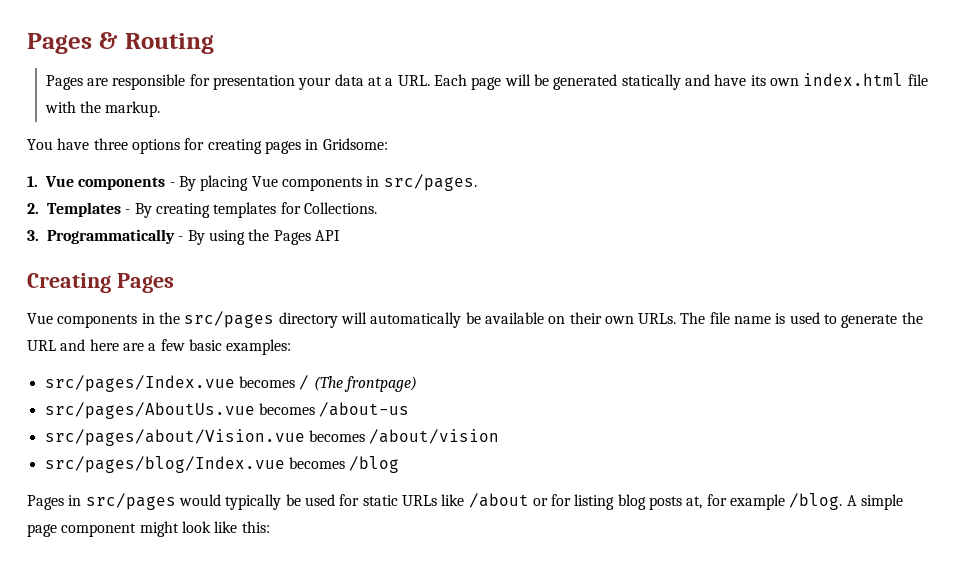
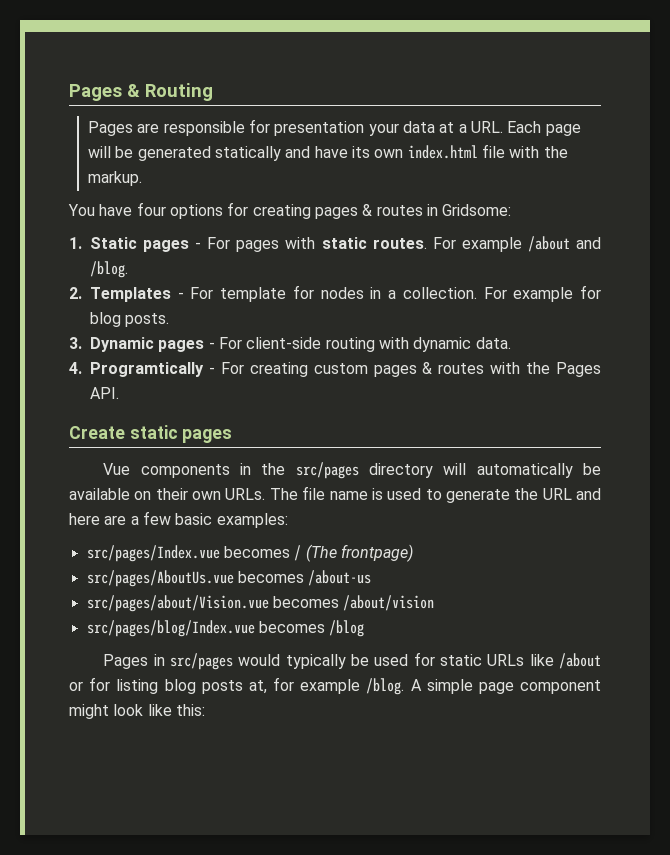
[93,138,128,150] three -> [136,202,166,216] four
(301, 147) none -> [362,204,423,216] & routes
[45,174,477,191] [27,202,377,218] [27,229,340,245] [27,273,174,293] Vue components - By placing Vue components in src/pages. // 2. Templates - By creating templates for Collections. // 3. Programmatically - By using the Pages API // Creating Pages -> [90,236,601,252] [90,261,128,278] [69,285,602,302] [90,312,170,327] [69,337,511,352] [69,362,601,377] [90,387,119,399] [69,425,233,443] Static pages - For pages with static routes. For example /about and /blog. // 2. Templates - For template for nodes in a collection. For example for blog posts. // 3. Dynamic pages - For client-side routing with dynamic data. // 4. Programtically - For creating custom pages & routes with the Pages API. // Create static pages

